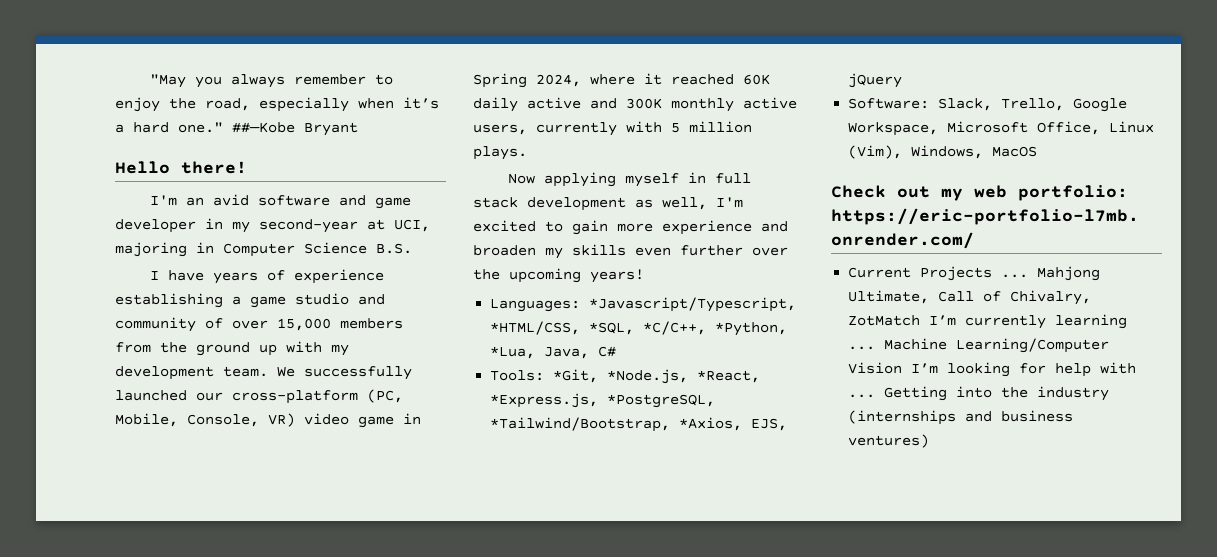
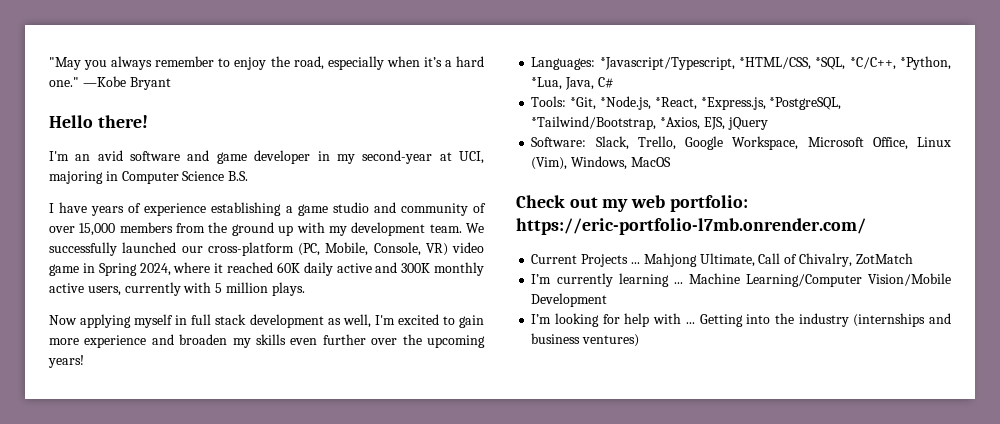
[232,122,295,133] ##—Kobe -> [82,76,126,87] —Kobe
(921, 320) none -> (913, 258) //
[848,362,903,374] Vision -> [868,273,951,286] [531,293,608,307] Vision/Mobile Development //

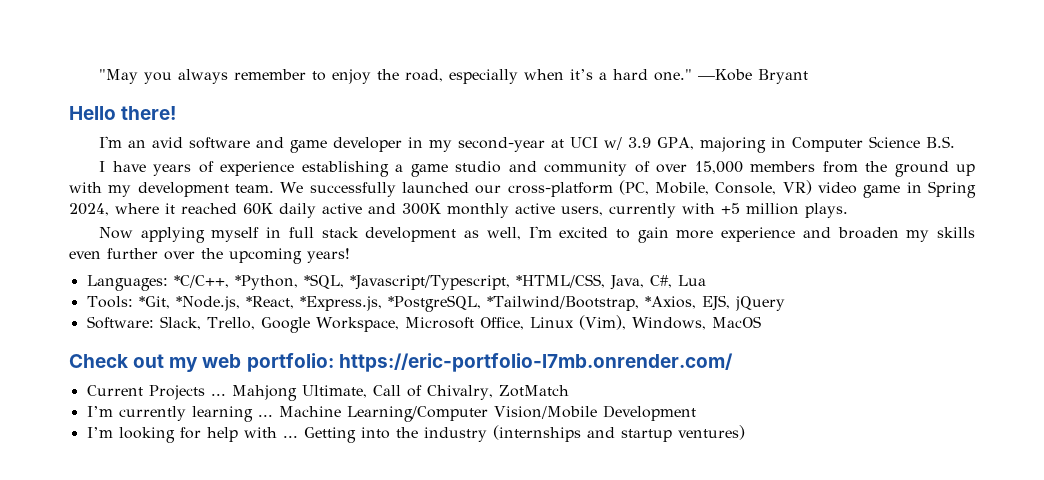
[459,151,485,164] UCI, -> [570,137,695,150] UCI w/ 3.9 GPA,
[215,283,223,293] 5 -> [721,203,740,214] +5
[599,56,951,70] [531,77,614,90] *Javascript/Typescript, *HTML/CSS, *SQL, *C/C++, *Python, *Lua, Java, C# -> [173,274,706,290] *C/C++, *Python, *SQL, *Javascript/Typescript, *HTML/CSS, Java, C#, Lua
[531,333,581,344] business -> [620,429,672,442] startup

